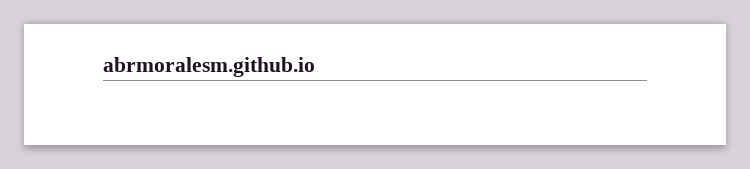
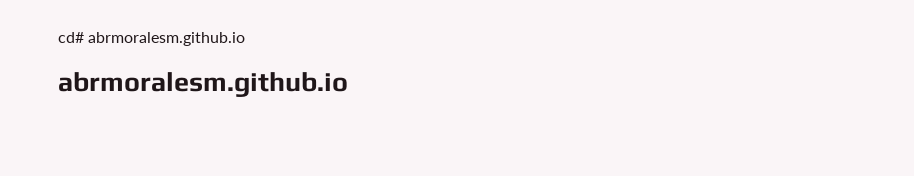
[103,57,315,77] abrmoralesm.github.io -> [58,32,246,46] [58,72,348,97] cd# abrmoralesm.github.io // abrmoralesm.github.io

